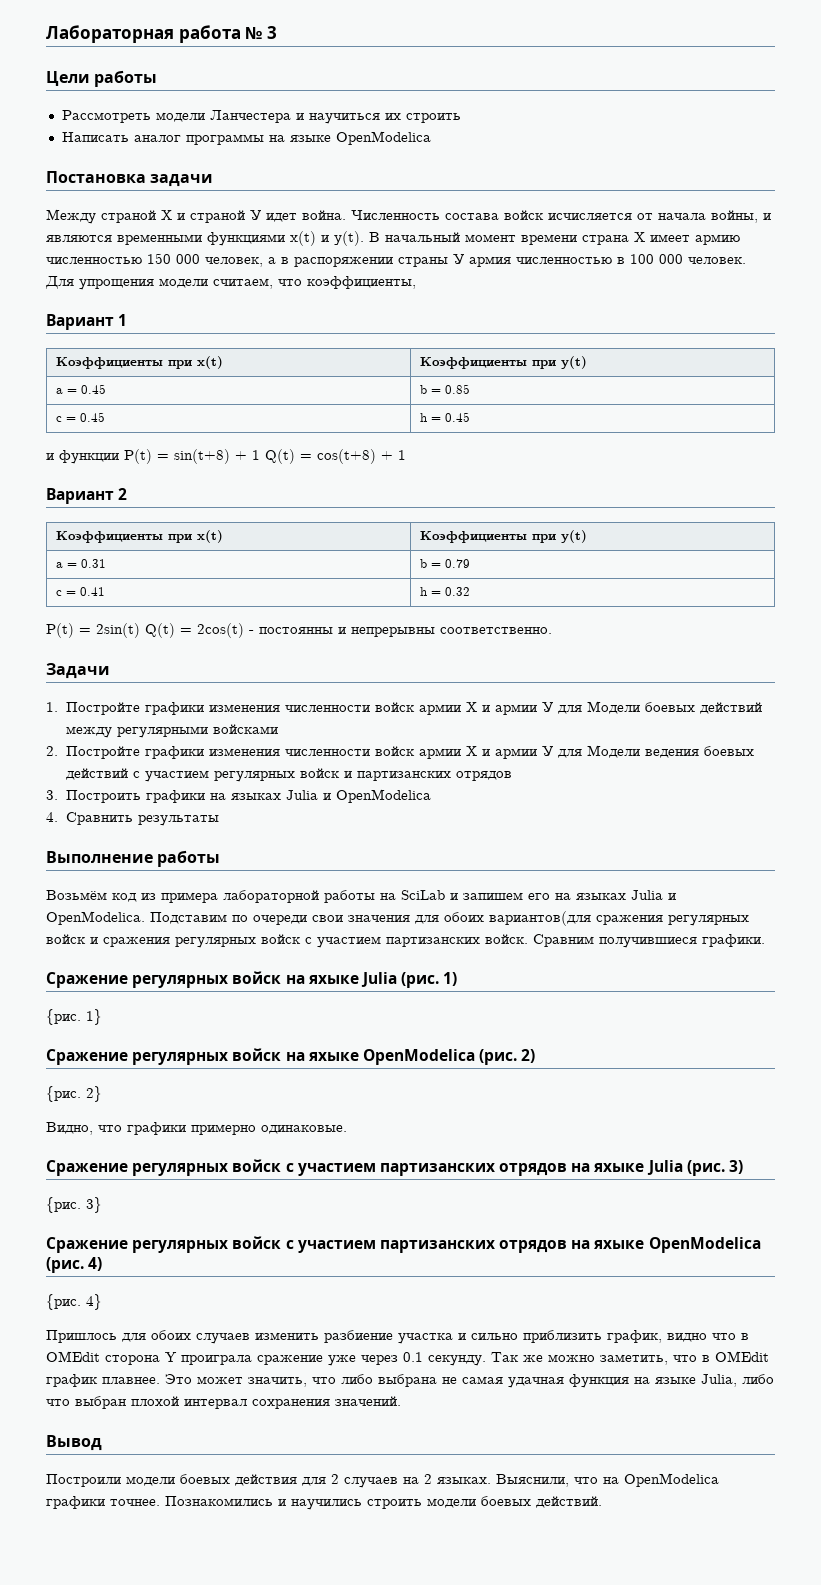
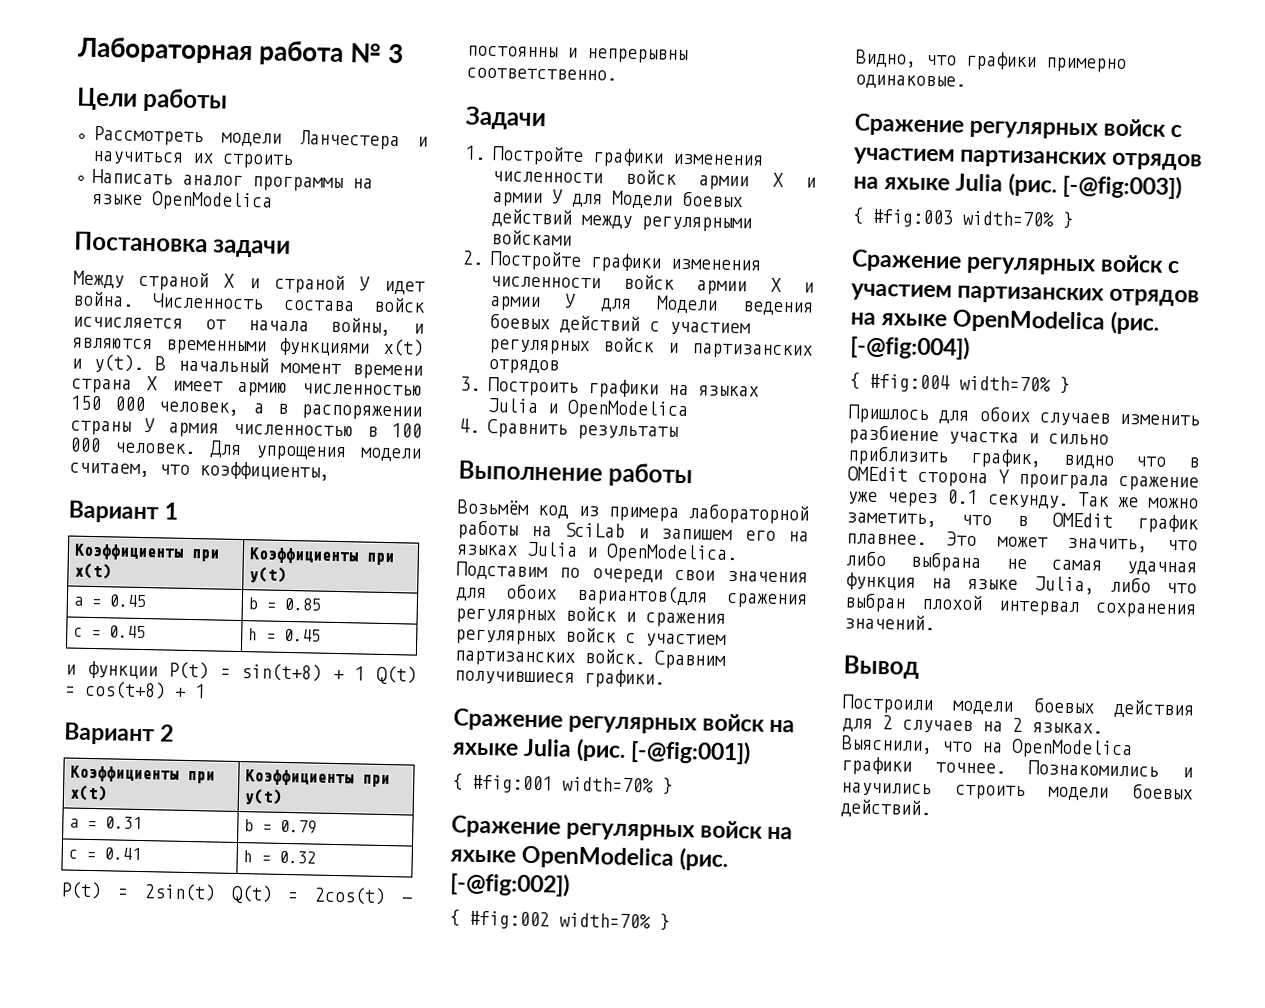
[443,972,458,986] [46,1009,102,1025] 1) // {рис. 1} -> [630,739,752,765] [452,773,673,795] [-@fig:001]) // { #fig:001 width=70% }
[521,1049,536,1063] [46,1086,102,1102] 2) // {рис. 2} -> [449,871,570,897] [449,909,670,931] [-@fig:002]) // { #fig:002 width=70% }
[729,1160,744,1174] [46,1197,102,1213] 3) // {рис. 3} -> [1062,173,1183,200] [852,207,1074,229] [-@fig:003]) // { #fig:003 width=70% }
[88,1257,103,1271] [46,1294,102,1310] 4) // {рис. 4} -> [850,334,970,360] [849,372,1070,394] [-@fig:004]) // { #fig:004 width=70% }

